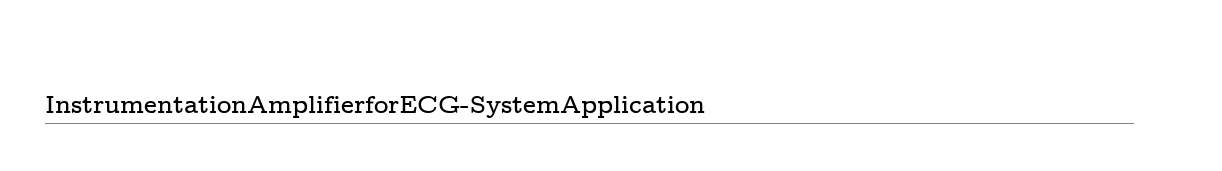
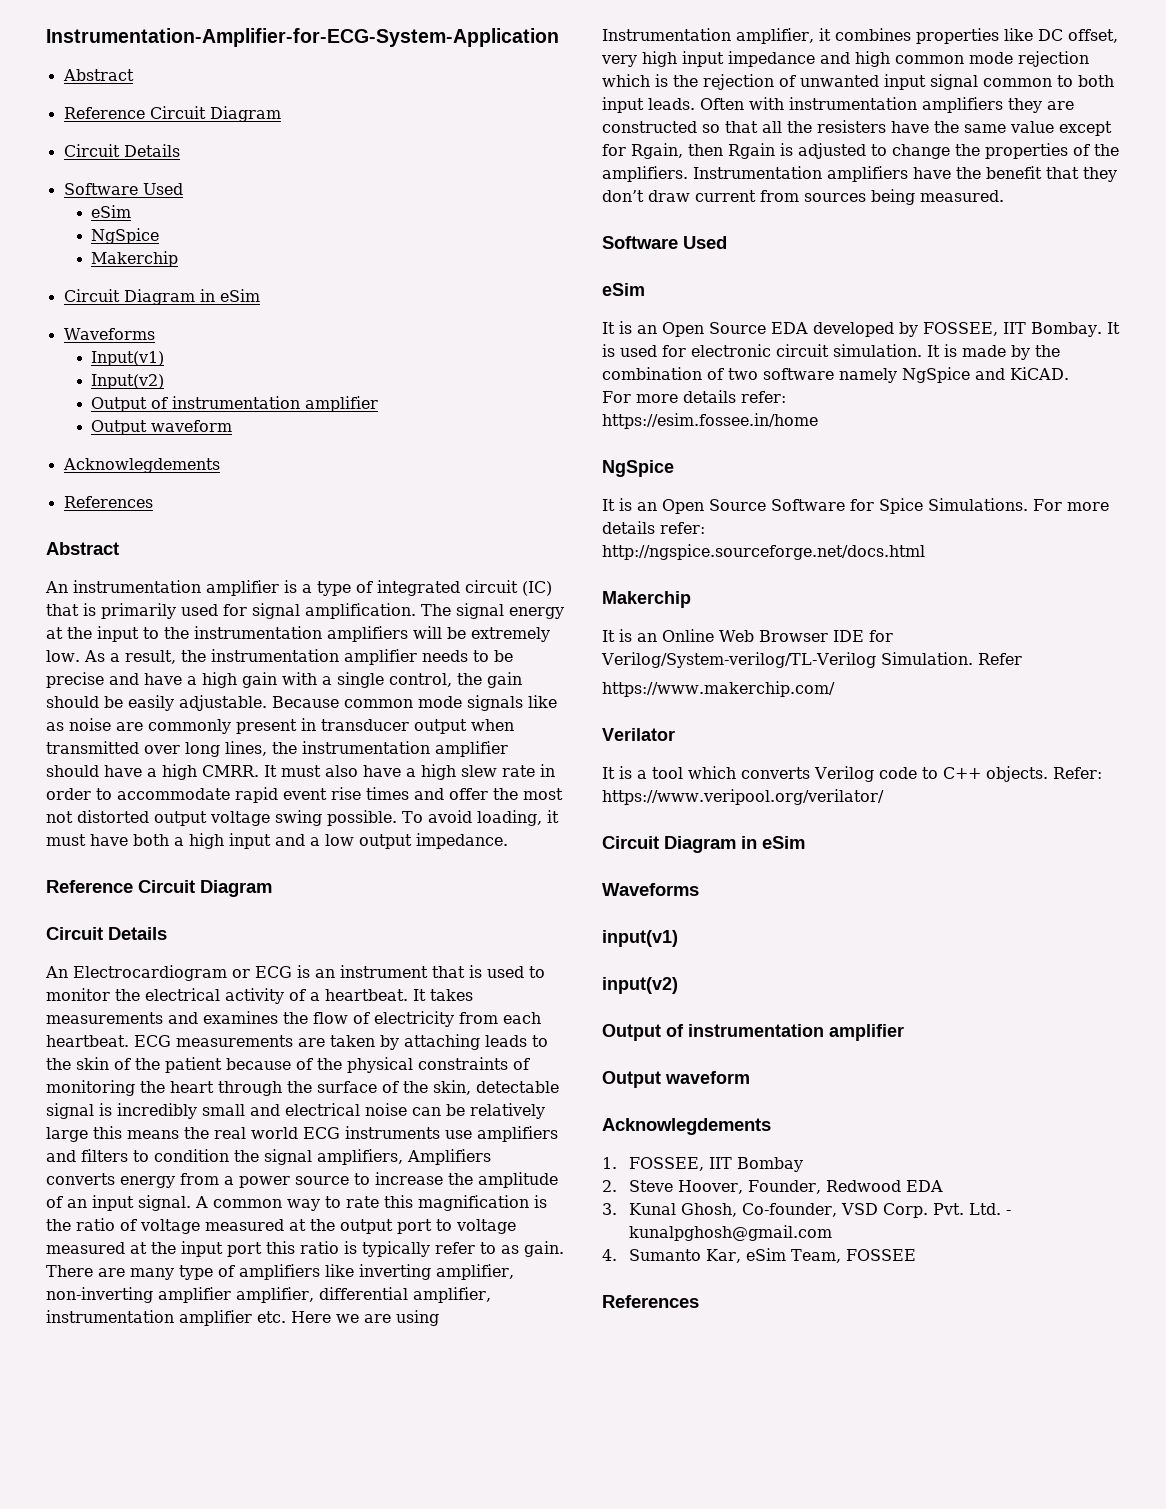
[45,96,705,118] InstrumentationAmplifierforECG-SystemApplication -> [46,28,559,47] [62,69,134,81] [63,106,281,122] [63,144,180,157] [63,183,183,195] [90,205,131,218] [90,228,159,244] [90,251,178,267] [63,289,260,305] [63,328,155,340] [90,351,164,366] [90,374,164,389] [90,396,378,412] [90,420,232,435] [62,458,220,473] [63,496,153,508] [46,542,119,555] [45,580,552,596] [46,603,564,619] [46,626,550,642] [46,649,513,665] [46,672,522,688] [46,695,557,711] [46,718,514,734] [46,741,508,757] [46,764,555,780] [46,787,563,803] [46,810,559,826] [46,833,508,849] [46,880,272,897] [46,927,167,940] [45,965,545,981] [46,988,473,1004] [46,1011,541,1027] [46,1034,548,1050] [46,1057,530,1073] [46,1080,559,1096] [46,1103,545,1119] [46,1126,558,1142] [46,1149,491,1165] [46,1172,558,1188] [46,1195,547,1211] [46,1218,516,1234] [46,1241,564,1257] [46,1264,514,1280] [46,1287,491,1303] [46,1310,439,1326] [602,28,1118,44] [601,51,1089,67] [602,74,1114,90] [602,97,1074,113] [602,120,1112,136] [602,143,1119,159] [602,166,1117,182] [602,189,1004,205] [602,236,727,249] [602,283,645,296] [602,321,1120,337] [602,344,1060,360] [602,367,1069,383] [602,390,786,403] [602,413,818,429] [602,460,674,477] [602,498,1109,514] [602,521,705,534] [602,544,925,560] [602,591,691,608] [602,629,893,642] [601,652,1022,668] [602,681,835,697] [602,728,675,741] [602,766,1102,782] [602,789,884,805] [602,836,805,853] [602,883,699,896] [602,930,678,947] [602,977,678,994] [602,1024,904,1041] [602,1071,750,1088] [602,1118,771,1135] [602,1157,804,1172] [602,1180,944,1194] [602,1203,1012,1218] [629,1225,833,1241] [602,1248,917,1263] [602,1295,699,1308] Instrumentation-Amplifier-for-ECG-System-Application // Abstract // Reference Circuit Diagram // Circuit Details // Software Used // eSim // NgSpice // Makerchip // Circuit Diagram in eSim // Waveforms // Input(v1) // Input(v2) // Output of instrumentation amplifier // Output waveform // Acknowlegdements // References // Abstract // An instrumentation amplifier is a type of integrated circuit (IC) that is primarily used for signal amplification. The signal energy at the input to the instrumentation amplifiers will be extremely low. As a result, the instrumentation amplifier needs to be precise and have a high gain with a single control, the gain should be easily adjustable. Because common mode signals like as noise are commonly present in transducer output when transmitted over long lines, the instrumentation amplifier should have a high CMRR. It must also have a high slew rate in order to accommodate rapid event rise times and offer the most not distorted output voltage swing possible. To avoid loading, it must have both a high input and a low output impedance. // Reference Circuit Diagram // Circuit Details // An Electrocardiogram or ECG is an instrument that is used to monitor the electrical activity of a heartbeat. It takes measurements and examines the flow of electricity from each heartbeat. ECG measurements are taken by attaching leads to the skin of the patient because of the physical constraints of monitoring the heart through the surface of the skin, detectable signal is incredibly small and electrical noise can be relatively large this means the real world ECG instruments use amplifiers and filters to condition the signal amplifiers, Amplifiers converts energy from a power source to increase the amplitude of an input signal. A common way to rate this magnification is the ratio of voltage measured at the output port to voltage measured at the input port this ratio is typically refer to as gain. There are many type of amplifiers like inverting amplifier, non-inverting amplifier amplifier, differential amplifier, instrumentation amplifier etc. Here we are using Instrumentation amplifier, it combines properties like DC offset, very high input impedance and high common mode rejection which is the rejection of unwanted input signal common to both input leads. Often with instrumentation amplifiers they are constructed so that all the resisters have the same value except for Rgain, then Rgain is adjusted to change the properties of the amplifiers. Instrumentation amplifiers have the benefit that they don’t draw current from sources being measured. // Software Used // eSim // It is an Open Source EDA developed by FOSSEE, IIT Bombay. It is used for electronic circuit simulation. It is made by the combination of two software namely NgSpice and KiCAD. // For more details refer: // https://esim.fossee.in/home // NgSpice // It is an Open Source Software for Spice Simulations. For more details refer: // http://ngspice.sourceforge.net/docs.html // Makerchip // It is an Online Web Browser IDE for Verilog/System-verilog/TL-Verilog Simulation. Refer // https://www.makerchip.com/ // Verilator // It is a tool which converts Verilog code to C++ objects. Refer: https://www.veripool.org/verilator/ // Circuit Diagram in eSim // Waveforms // input(v1) // input(v2) // Output of instrumentation amplifier // Output waveform // Acknowlegdements // 1. FOSSEE, IIT Bombay // 2. Steve Hoover, Founder, Redwood EDA // 3. Kunal Ghosh, Co-founder, VSD Corp. Pvt. Ltd. - kunalpghosh@gmail.com // 4. Sumanto Kar, eSim Team, FOSSEE // References

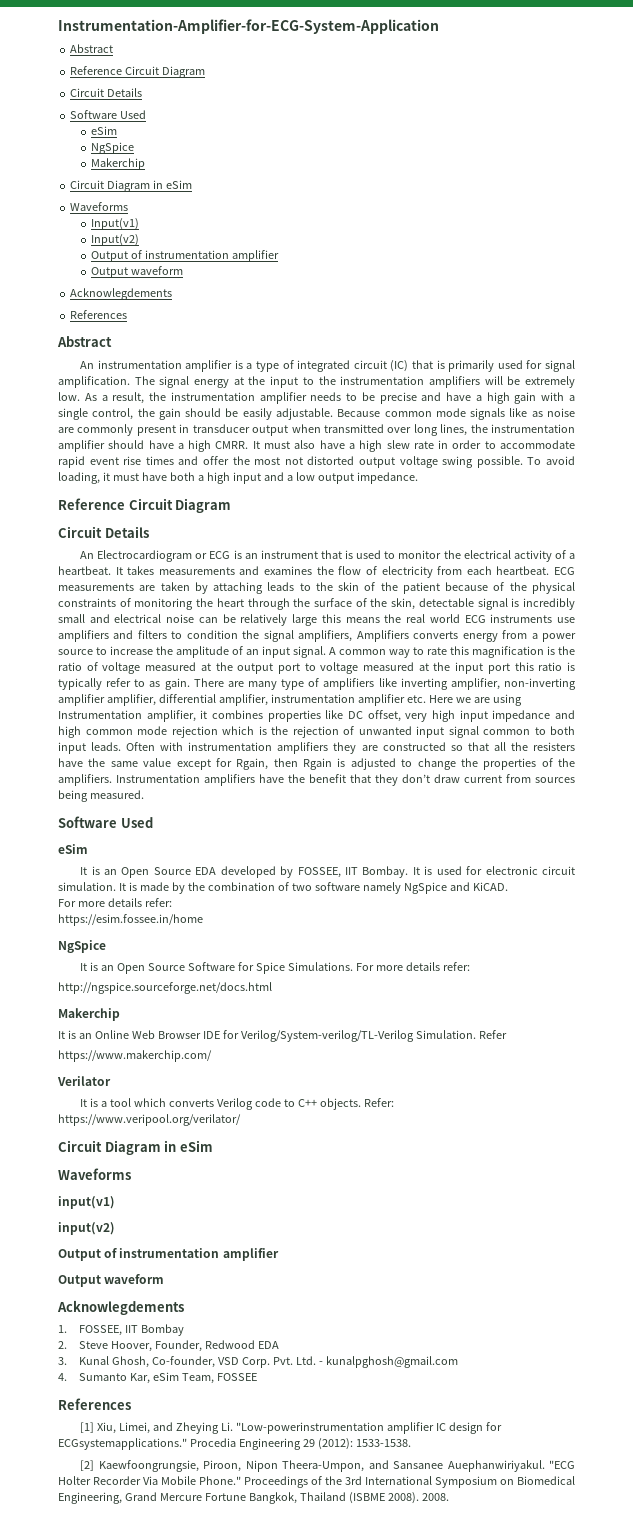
(699, 1301) none -> [80,1422,502,1434] [58,1438,411,1450] [80,1460,575,1472] [58,1476,575,1488] [58,1492,449,1504] // [1] Xiu, Limei, and Zheying Li. "Low-powerinstrumentation amplifier IC design for ECGsystemapplications." Procedia Engineering 29 (2012): 1533-1538. // [2] Kaewfoongrungsie, Piroon, Nipon Theera-Umpon, and Sansanee Auephanwiriyakul. "ECG Holter Recorder Via Mobile Phone." Proceedings of the 3rd International Symposium on Biomedical Engineering, Grand Mercure Fortune Bangkok, Thailand (ISBME 2008). 2008.

